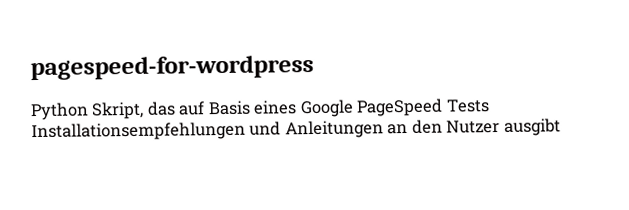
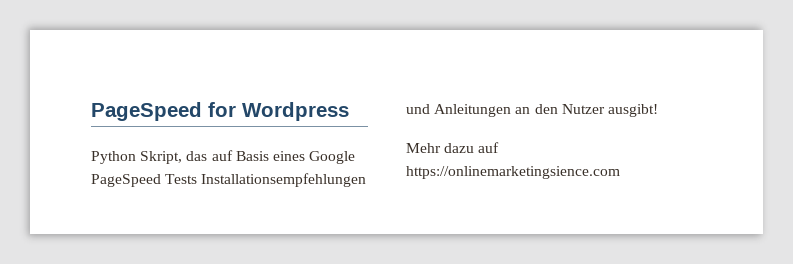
[30,55,314,81] pagespeed-for-wordpress -> [91,102,349,121] PageSpeed for Wordpress
[503,118,561,136] ausgibt -> [607,104,658,117] [406,142,500,153] [406,166,620,179] ausgibt! // Mehr dazu auf https://onlinemarketingsience.com

